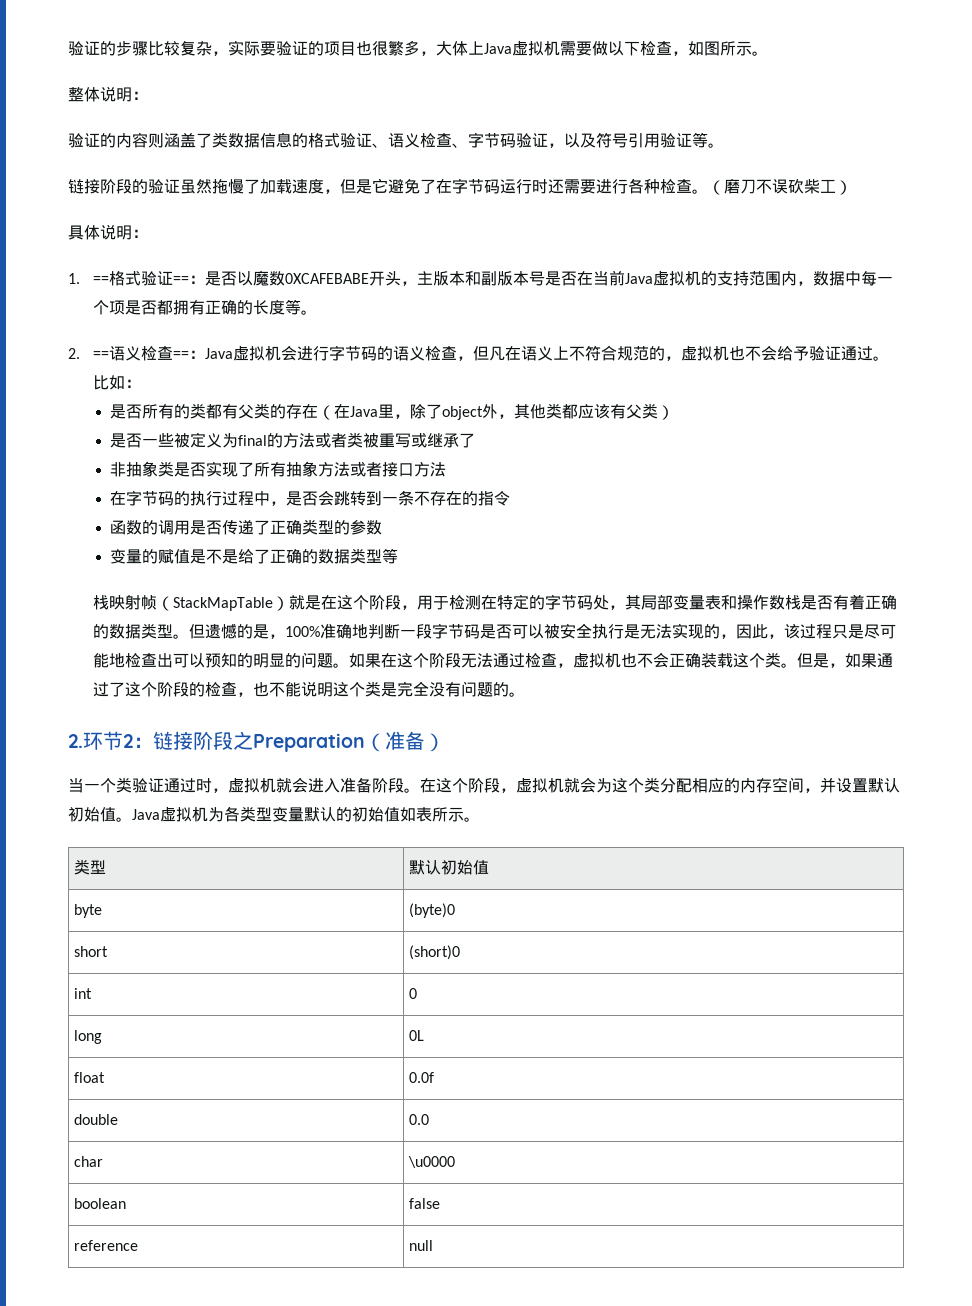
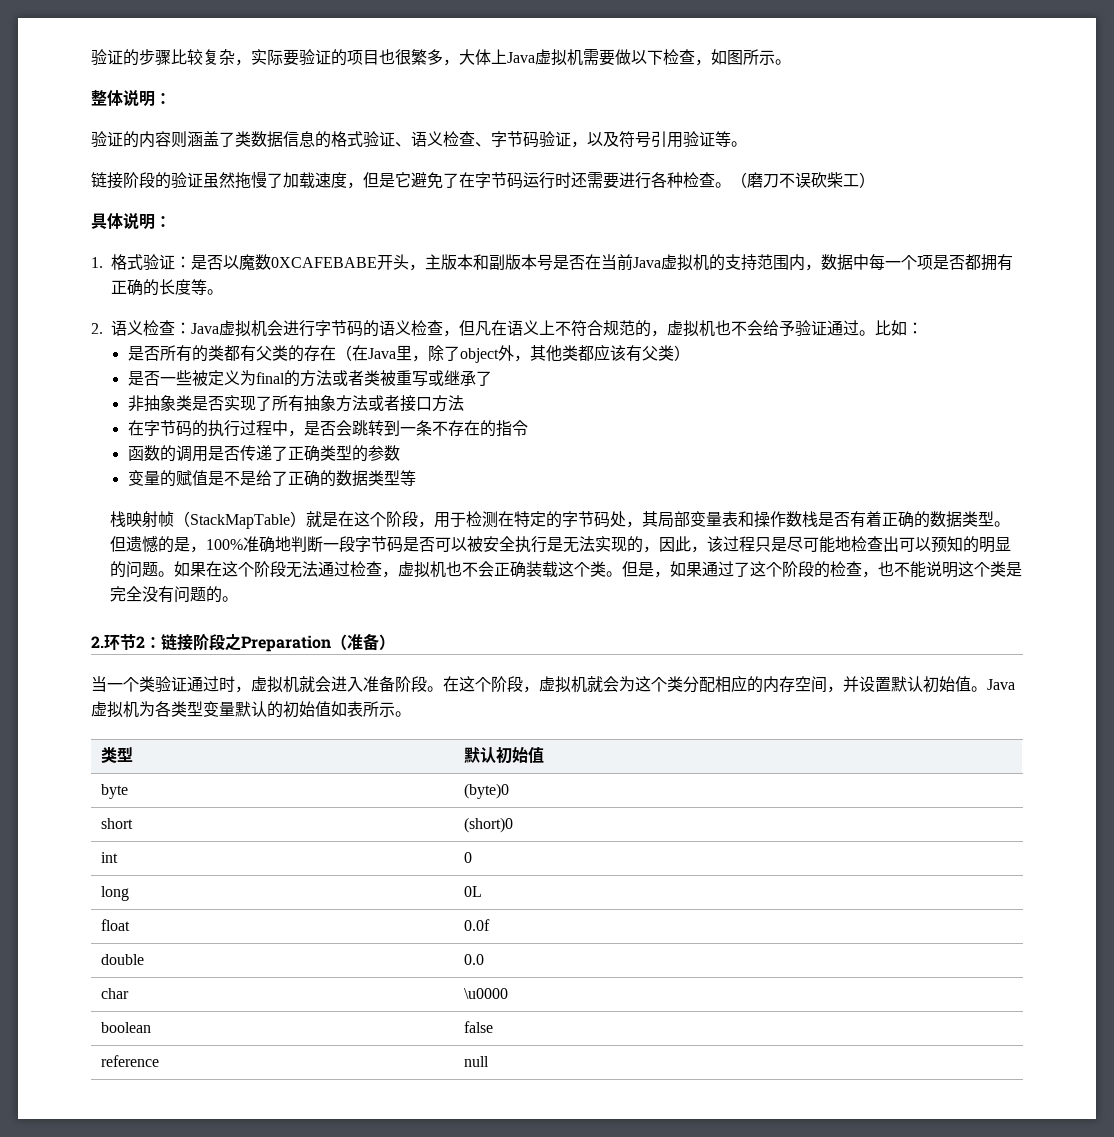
[92,271,189,286] ==格式验证== -> [111,254,175,270] 格式验证
[92,346,189,361] ==语义检查== -> [111,320,175,336] 语义检查

